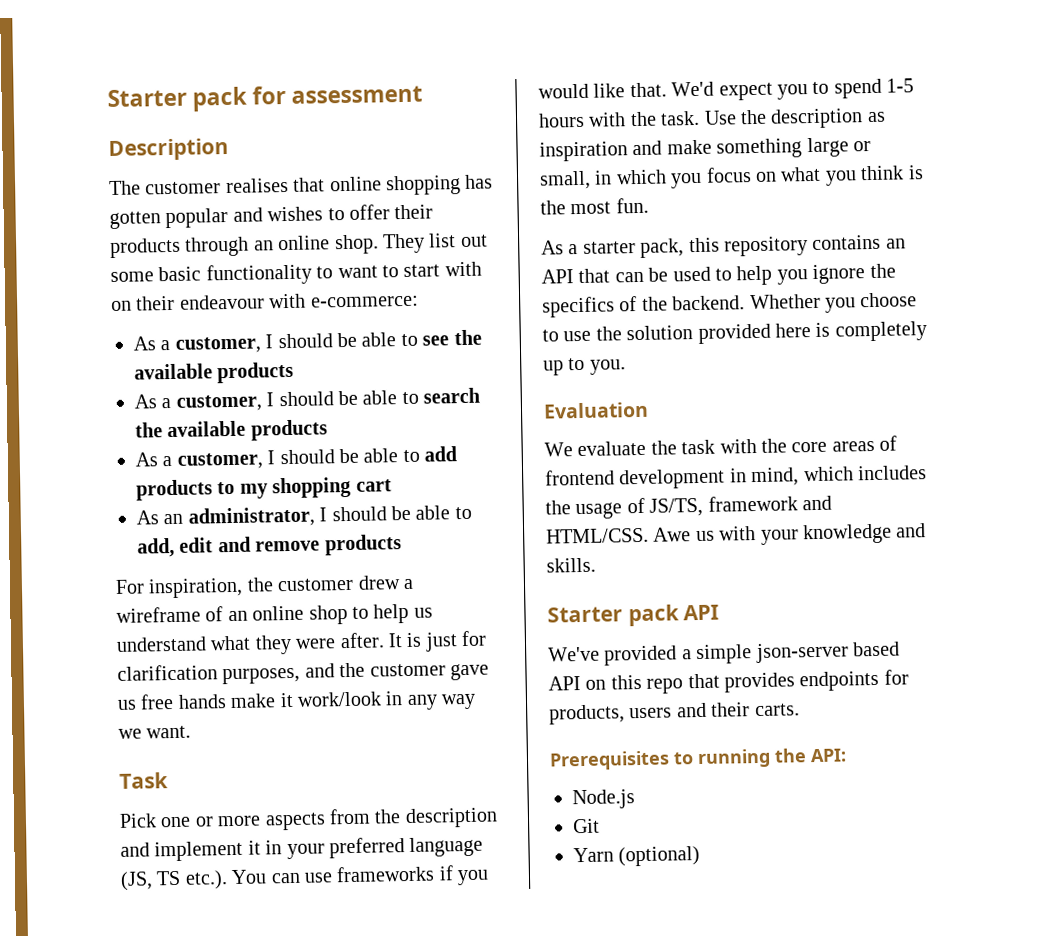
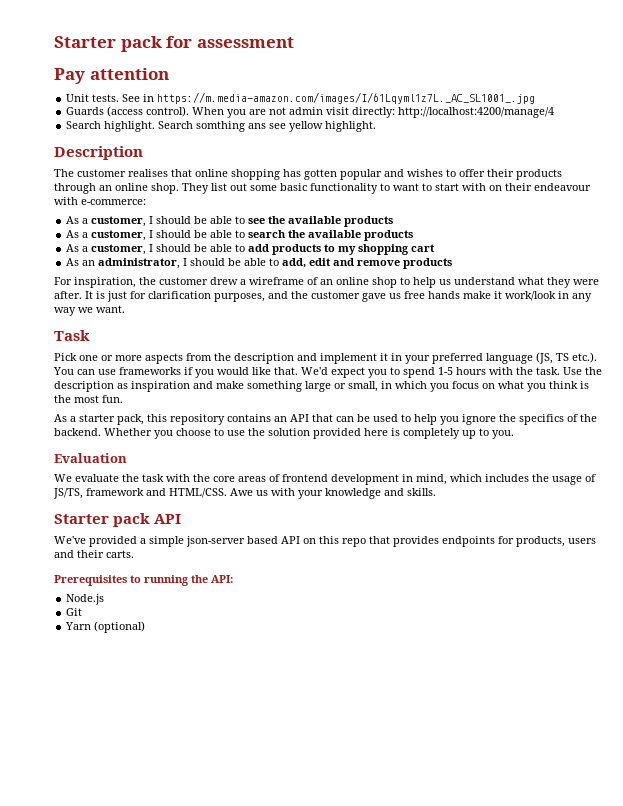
(424, 94) none -> [54,68,169,84] [66,92,536,104] [66,106,555,118] [66,121,377,132] // Pay attention // Unit tests. See in https://m.media-amazon.com/images/I/61Lqyml1z7L._AC_SL1001_.jpg // Guards (access control). When you are not admin visit directly: http://localhost:4200/manage/4 // Search highlight. Search somthing ans see yellow highlight.

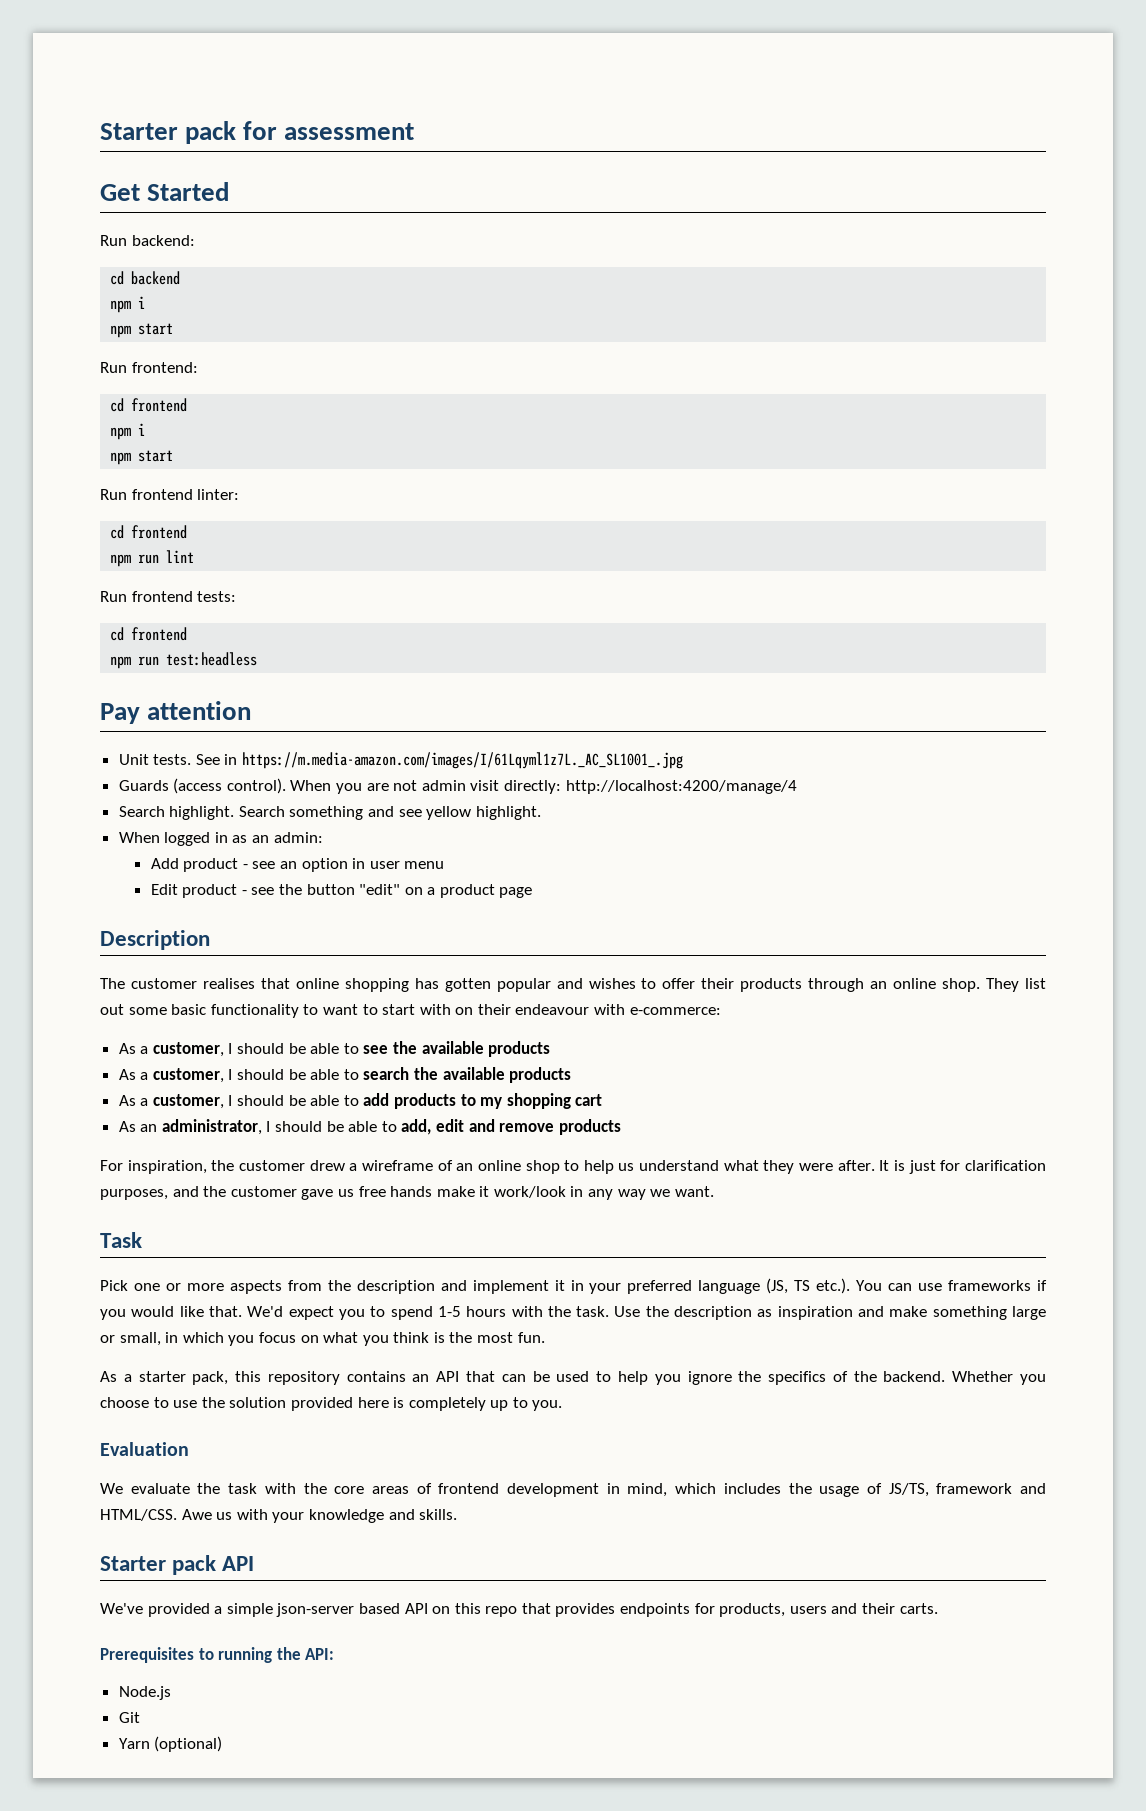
(294, 42) none -> [100,182,230,201] [100,235,195,246] [110,271,181,285] [110,296,146,313] [110,323,174,338] [100,362,198,373] [110,398,188,412] [110,423,146,440] [110,450,174,465] [100,489,240,500] [110,525,188,539] [110,550,195,567] [100,591,237,602] [110,627,188,641] [110,652,258,669] // Get Started // Run backend: // cd backend // npm i // npm start // Run frontend: // cd frontend // npm i // npm start // Run frontend linter: // cd frontend // npm run lint // Run frontend tests: // cd frontend // npm run test:headless
[196,121,267,132] somthing ans -> [289,806,395,820] something and
(377, 126) none -> [118,832,323,846] [150,858,445,872] [150,884,533,898] // When logged in as an admin: // Add product - see an option in user menu // Edit product - see the button "edit" on a product page

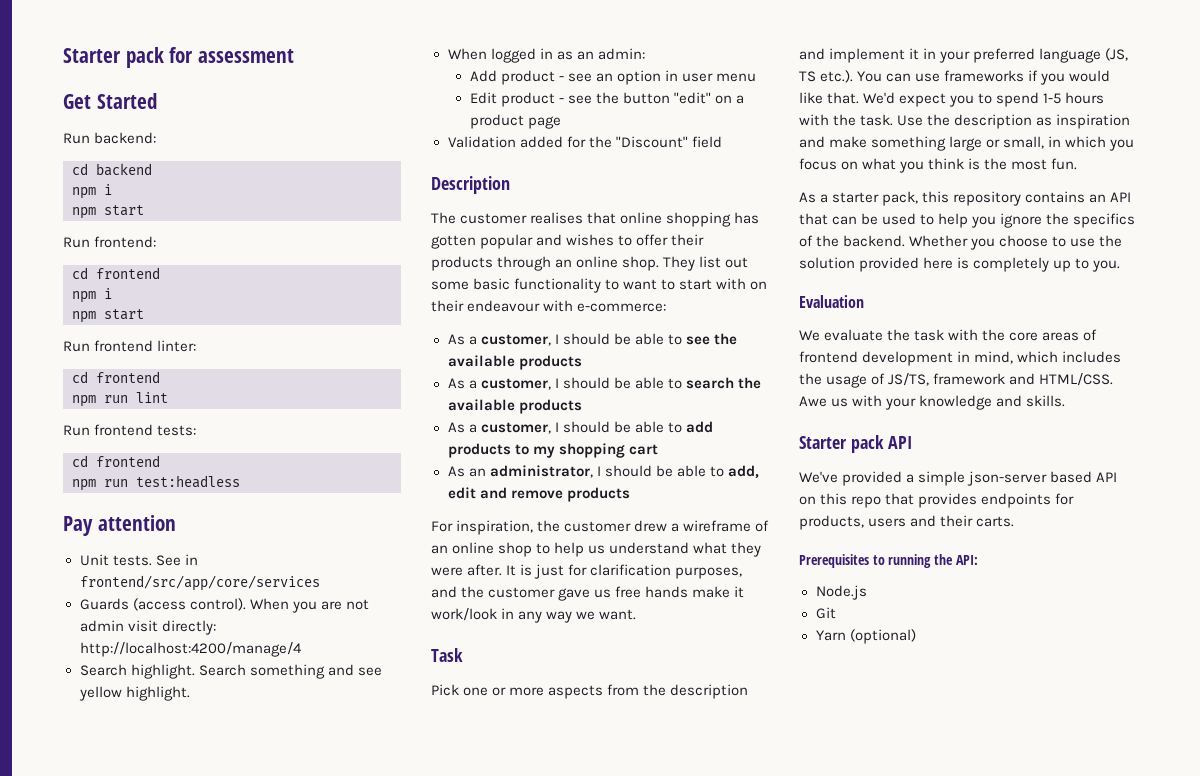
[242,752,684,769] https://m.media-amazon.com/images/I/61Lqyml1z7L._AC_SL1001_.jpg -> [79,575,320,591] frontend/src/app/core/services
(533, 892) none -> [447,136,722,148] // Validation added for the "Discount" field

